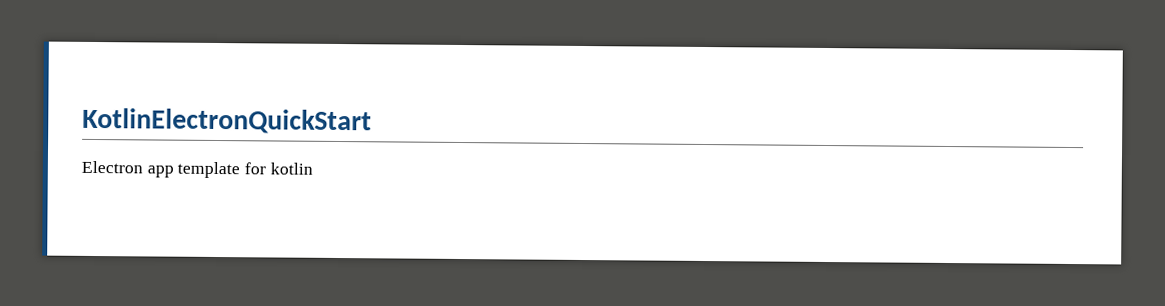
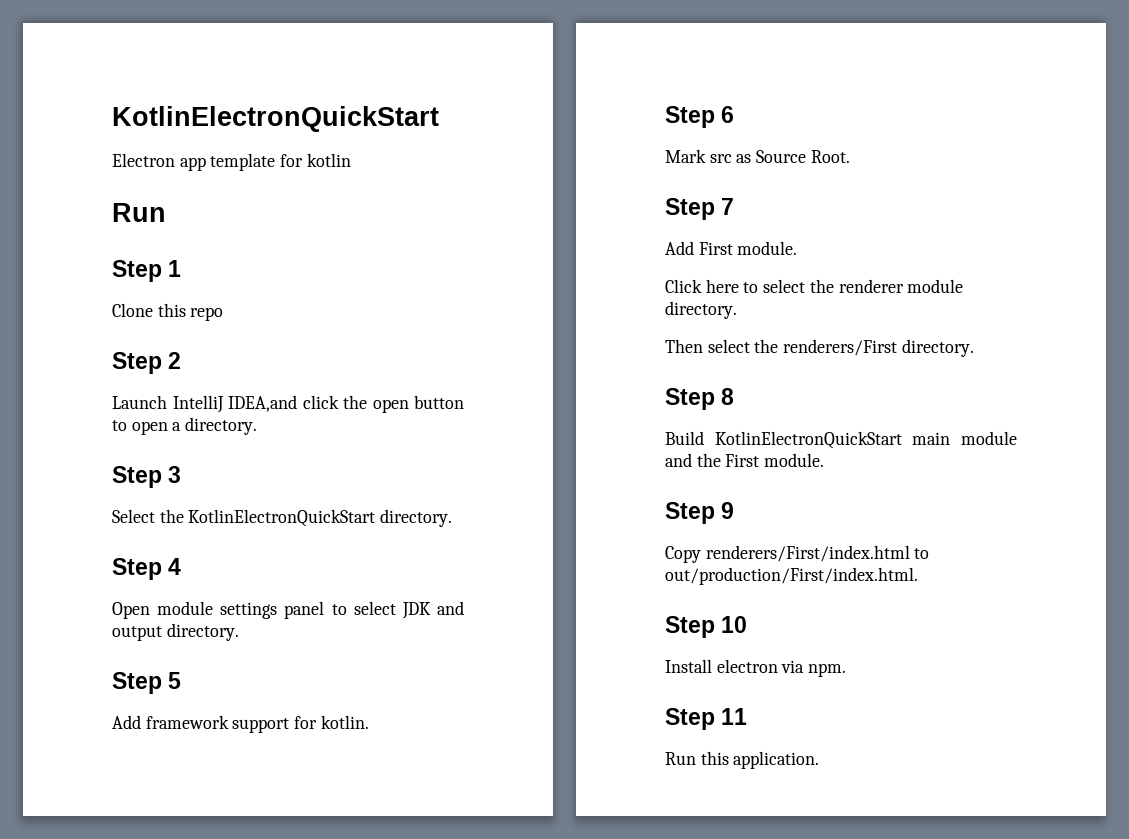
(313, 168) none -> [112,203,166,222] [112,260,182,282] [112,303,224,321] [112,352,182,374] [112,395,464,413] [112,417,258,435] [112,466,182,488] [112,509,453,527] [112,558,182,580] [112,601,464,619] [112,623,239,641] [112,672,182,694] [112,715,369,733] [665,106,735,128] [665,149,850,163] [665,198,735,220] [665,241,798,255] [665,279,964,293] [665,301,737,319] [665,339,974,357] [665,388,735,410] [665,431,1017,449] [665,453,825,467] [665,502,735,524] [665,545,930,563] [665,567,918,585] [665,616,748,638] [665,659,847,677] [665,708,748,730] [665,751,820,769] // Run // Step 1 // Clone this repo // Step 2 // Launch IntelliJ IDEA,and click the open button to open a directory. // Step 3 // Select the KotlinElectronQuickStart directory. // Step 4 // Open module settings panel to select JDK and output directory. // Step 5 // Add framework support for kotlin. // Step 6 // Mark src as Source Root. // Step 7 // Add First module. // Click here to select the renderer module directory. // Then select the renderers/First directory. // Step 8 // Build KotlinElectronQuickStart main module and the First module. // Step 9 // Copy renderers/First/index.html to out/production/First/index.html. // Step 10 // Install electron via npm. // Step 11 // Run this application.

